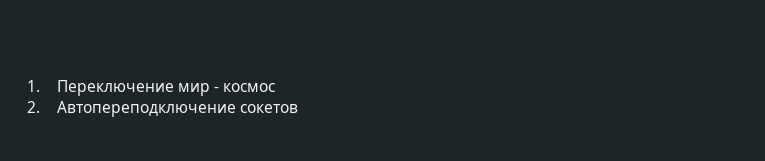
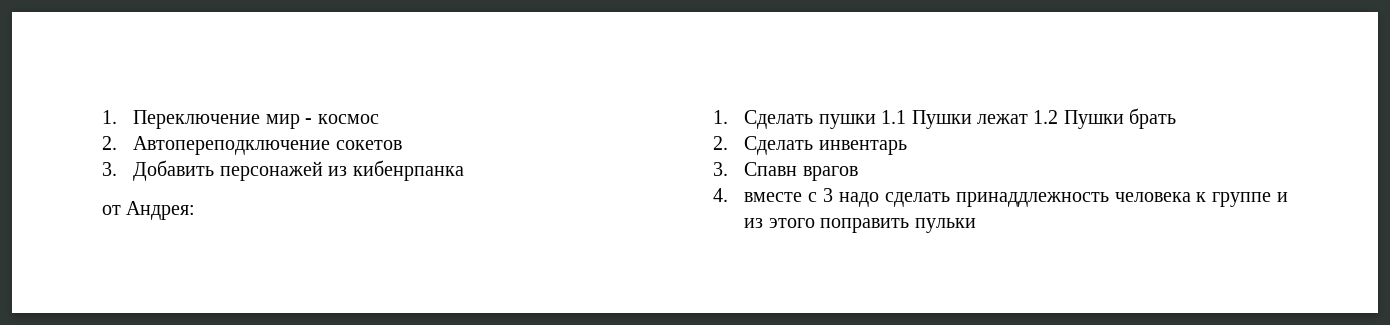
(299, 108) none -> [102,160,464,181] [102,201,196,220] [713,108,1177,129] [713,136,907,155] [713,162,858,181] [713,188,1288,207] [744,218,976,233] // 3. Добавить персонажей из кибенрпанка // от Андрея: // 1. Сделать пушки 1.1 Пушки лежат 1.2 Пушки брать // 2. Сделать инвентарь // 3. Спавн врагов // 4. вместе с 3 надо сделать принаддлежность человека к группе и из этого поправить пульки

